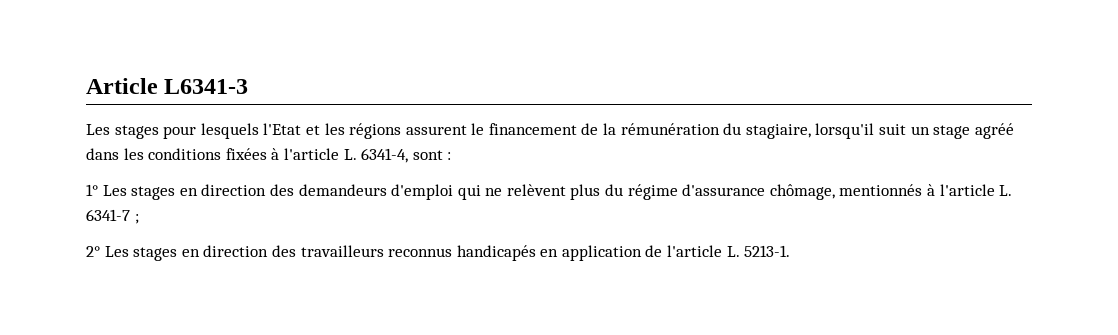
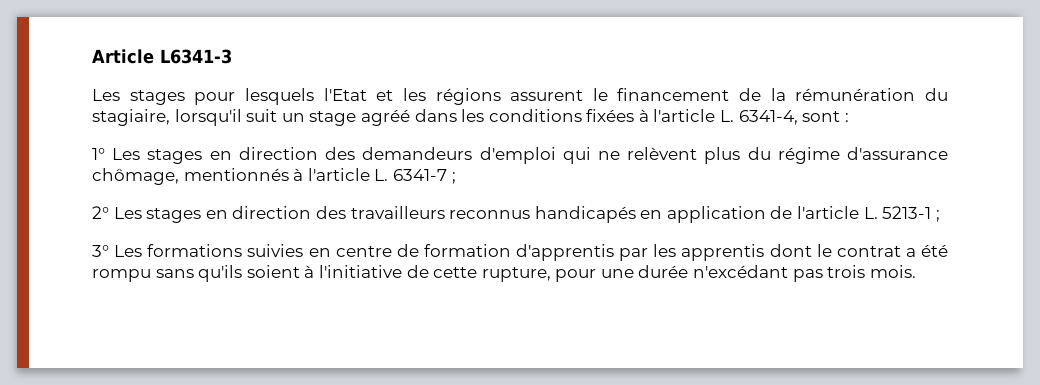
[744,245,791,257] 5213-1. -> [882,206,940,222] [92,244,948,261] [92,265,916,282] 5213-1 ; // 3° Les formations suivies en centre de formation d'apprentis par les apprentis dont le contrat a été rompu sans qu'ils soient à l'initiative de cette rupture, pour une durée n'excédant pas trois mois.

